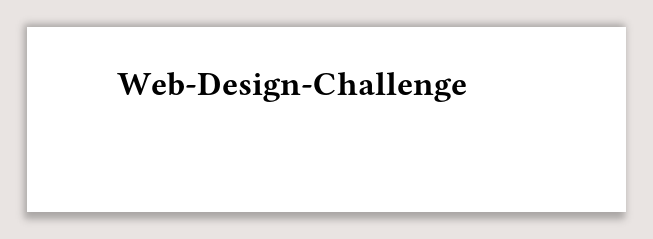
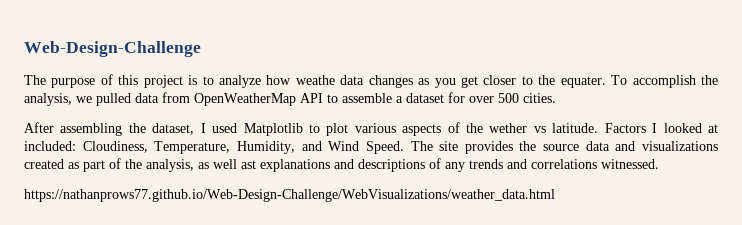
(467, 87) none -> [24,74,719,88] [24,92,556,106] [24,122,719,136] [24,141,718,154] [24,158,659,172] [24,189,555,202] // The purpose of this project is to analyze how weathe data changes as you get closer to the equater. To accomplish the analysis, we pulled data from OpenWeatherMap API to assemble a dataset for over 500 cities. // After assembling the dataset, I used Matplotlib to plot various aspects of the wether vs latitude. Factors I looked at included: Cloudiness, Temperature, Humidity, and Wind Speed. The site provides the source data and visualizations created as part of the analysis, as well ast explanations and descriptions of any trends and correlations witnessed. // https://nathanprows77.github.io/Web-Design-Challenge/WebVisualizations/weather_data.html

